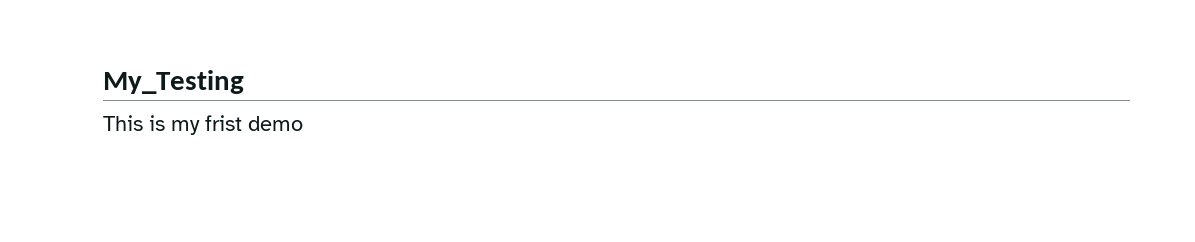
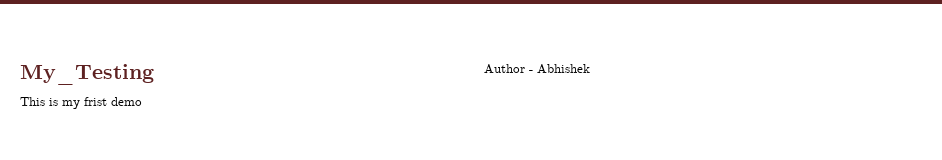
(303, 123) none -> [484,64,590,74] // Author - Abhishek

